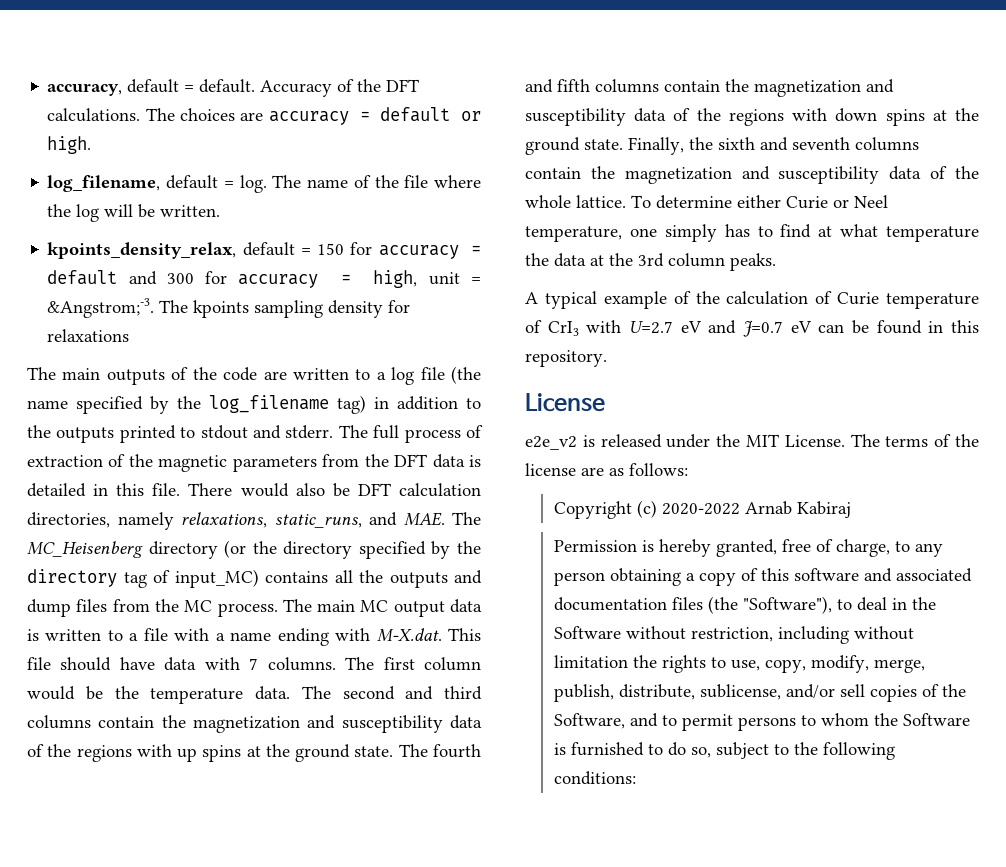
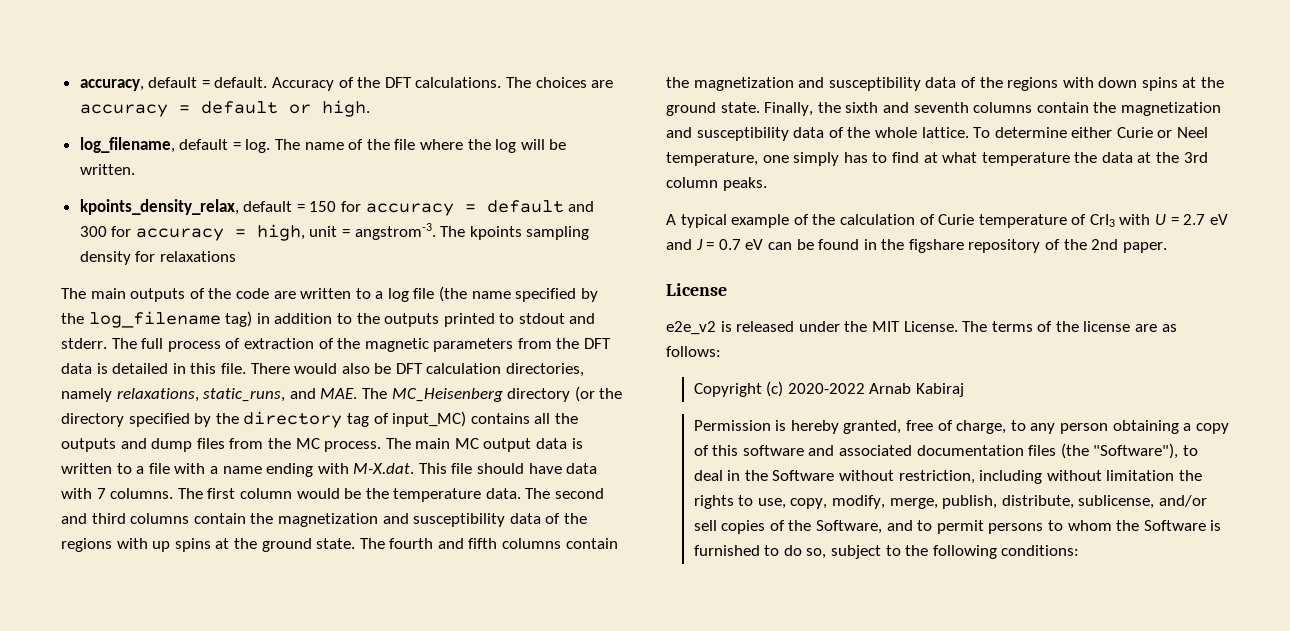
[47,298,155,318] &Angstrom;-3. -> [354,223,436,240] angstrom-3.
[629,320,783,337] U=2.7 eV and J=0.7 -> [1155,214,1228,225] [666,239,741,250] U = 2.7 eV and J = 0.7
[951,320,980,333] [525,350,607,367] this repository. -> [881,239,1167,253] the figshare repository of the 2nd paper.

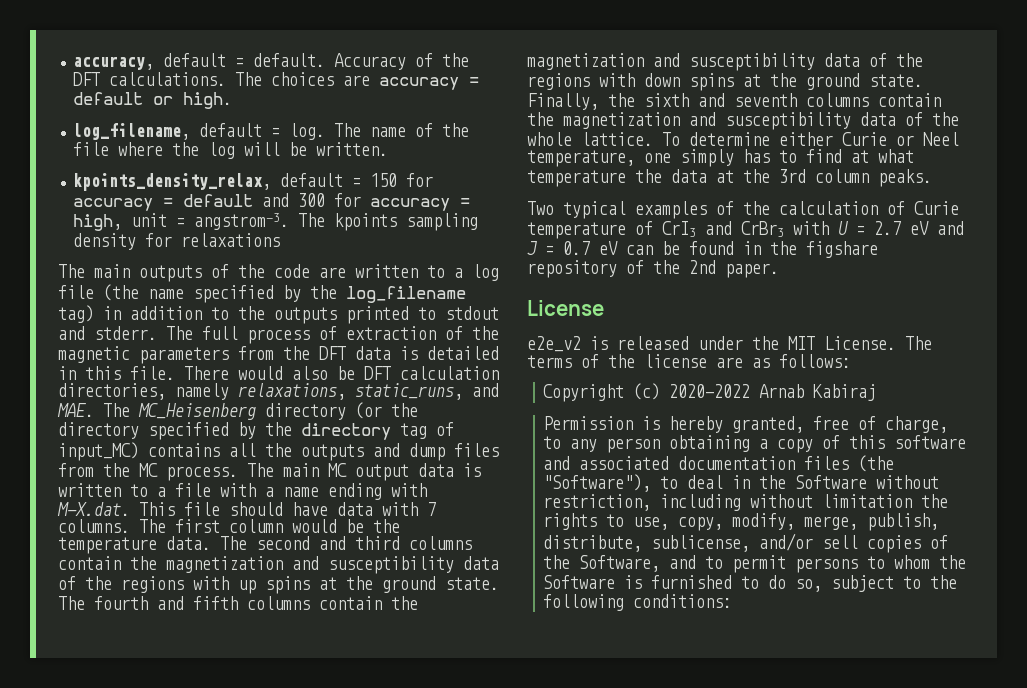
[666,214,790,228] A typical example -> [527,201,707,219] Two typical examples
(1115, 220) none -> [705,221,784,237] and CrBr3

